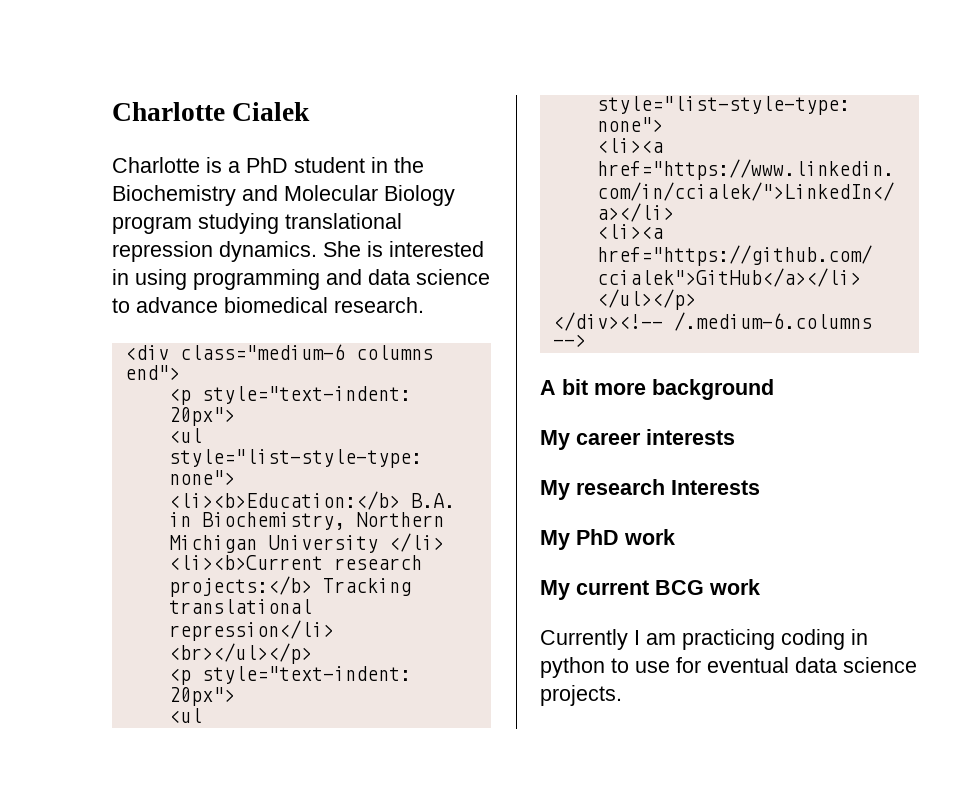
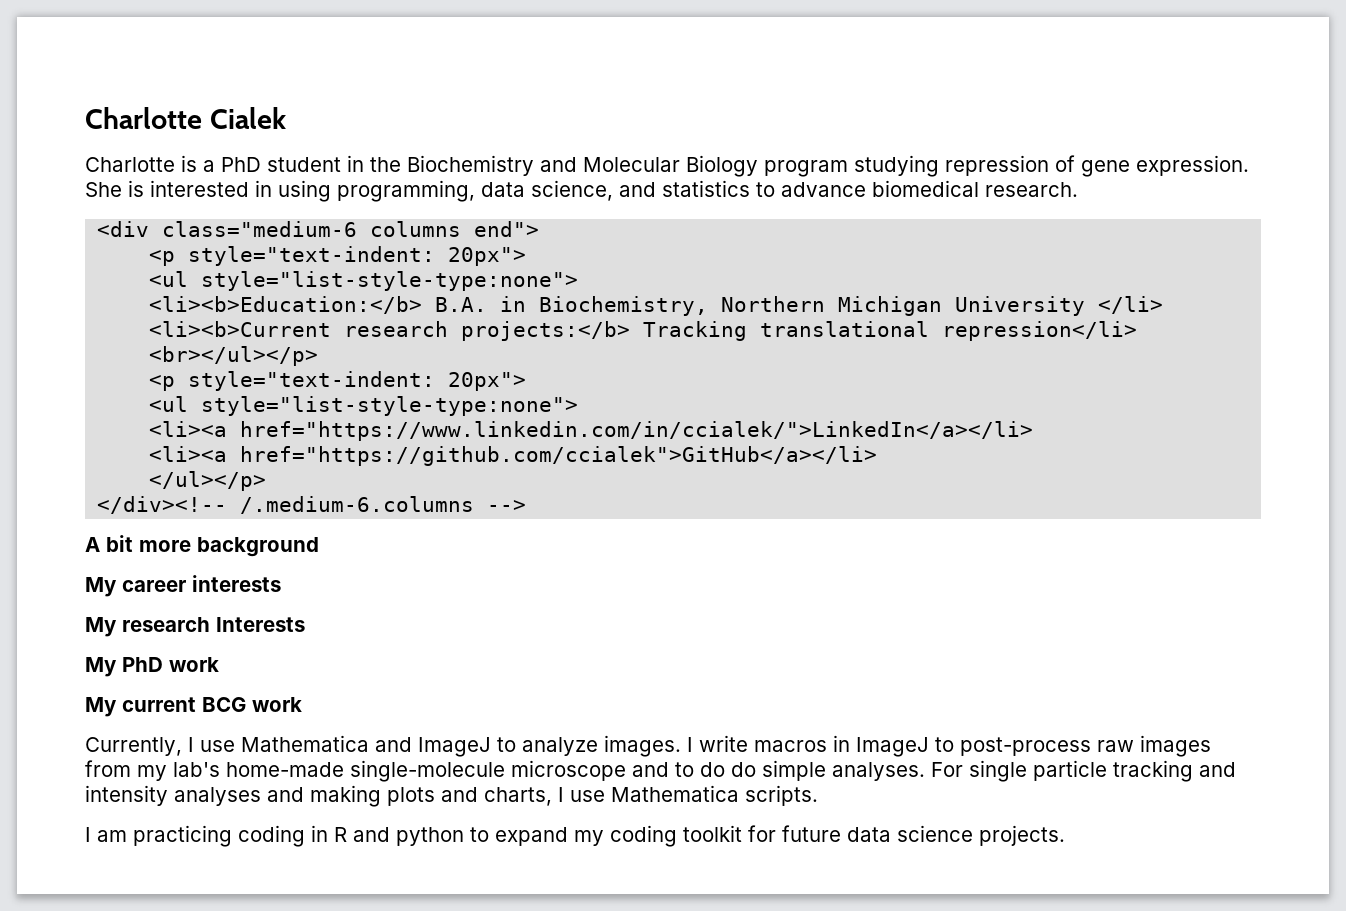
[285,213,402,229] [112,241,317,262] translational repression dynamics. -> [945,155,1249,177] repression of gene expression.
[193,269,490,290] programming and data science -> [337,180,750,202] programming, data science, and statistics
[540,629,628,650] Currently -> [85,735,1211,757] [85,760,1236,782] [85,785,818,807] Currently, I use Mathematica and ImageJ to analyze images. I write macros in ImageJ to post-process raw images from my lab's home-made single-molecule microscope and to do do simple analyses. For single particle tracking and intensity analyses and making plots and charts, I use Mathematica scripts. //
[540,657,789,678] python to use for eventual -> [334,825,841,847] R and python to expand my coding toolkit for future

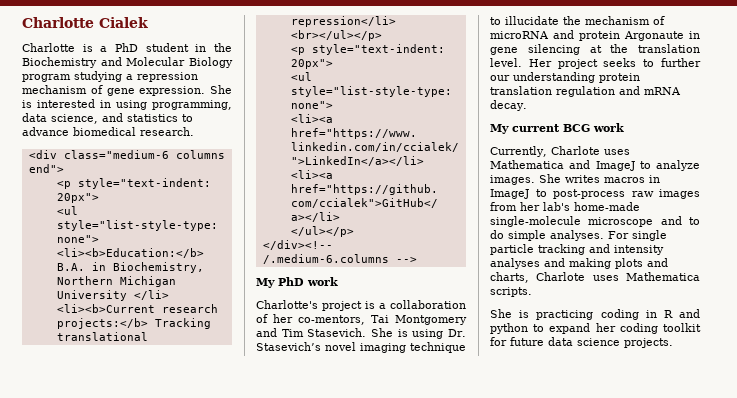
[945,155,1049,176] repression -> [126,72,198,82] [22,85,87,94] a repression mechanism
[85,535,319,557] [85,575,281,597] [85,617,305,637] [85,657,219,677] A bit more background // My career interests // My research Interests // My PhD work -> [256,277,338,288] [256,300,466,311] [256,314,467,325] [256,328,467,339] [256,342,466,353] [490,16,665,25] [490,30,700,41] [490,44,700,55] [490,58,701,69] [490,72,640,83] [490,86,681,97] [490,100,527,111] My PhD work // Charlotte's project is a collaboration of her co-mentors, Tai Montgomery and Tim Stasevich. She is using Dr. Stasevich’s novel imaging technique to illucidate the mechanism of microRNA and protein Argonaute in gene silencing at the translation level. Her project seeks to further our understanding protein translation regulation and mRNA decay.
[188,737,235,752] I use -> [550,146,630,155] Charlote uses
[687,735,748,752] I write -> [539,174,600,183] She writes
[137,765,167,781] my -> [520,202,540,211] her
[731,762,756,777] do -> (504, 234) none
[558,787,605,802] I use -> [536,272,619,281] Charlote uses
[85,827,127,842] I am -> [490,309,530,318] She is
[574,830,604,846] my -> [595,323,616,332] her

